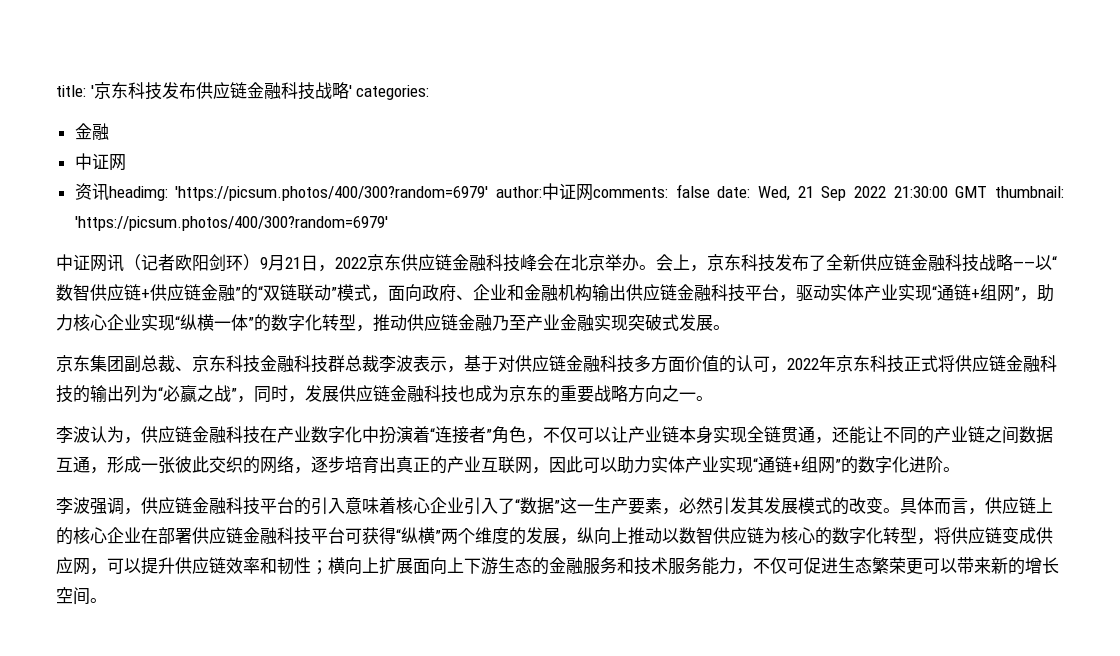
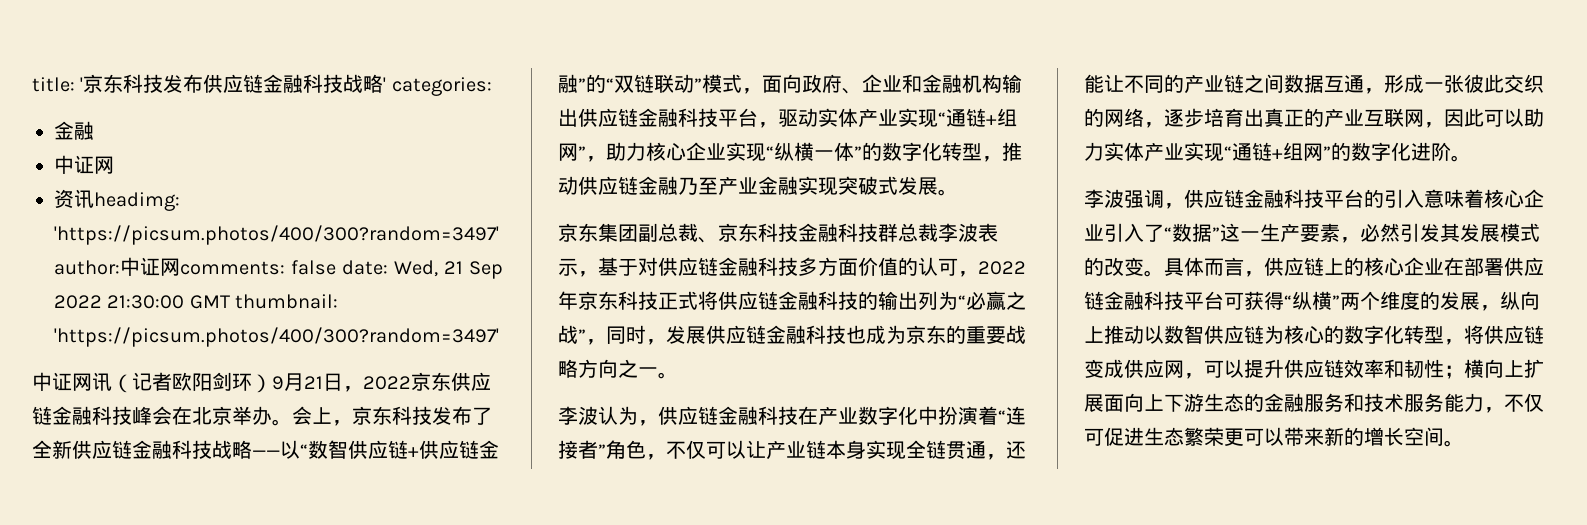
[175,186,489,201] 'https://picsum.photos/400/300?random=6979' -> [54,225,499,245] 'https://picsum.photos/400/300?random=3497'
[74,216,388,231] 'https://picsum.photos/400/300?random=6979' -> [54,327,499,347] 'https://picsum.photos/400/300?random=3497'

